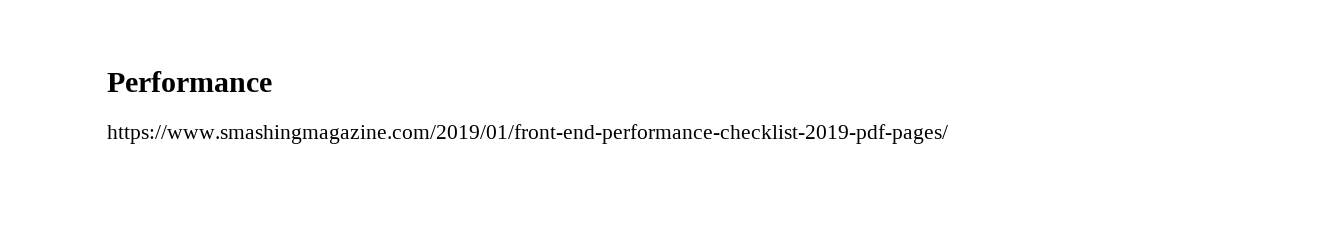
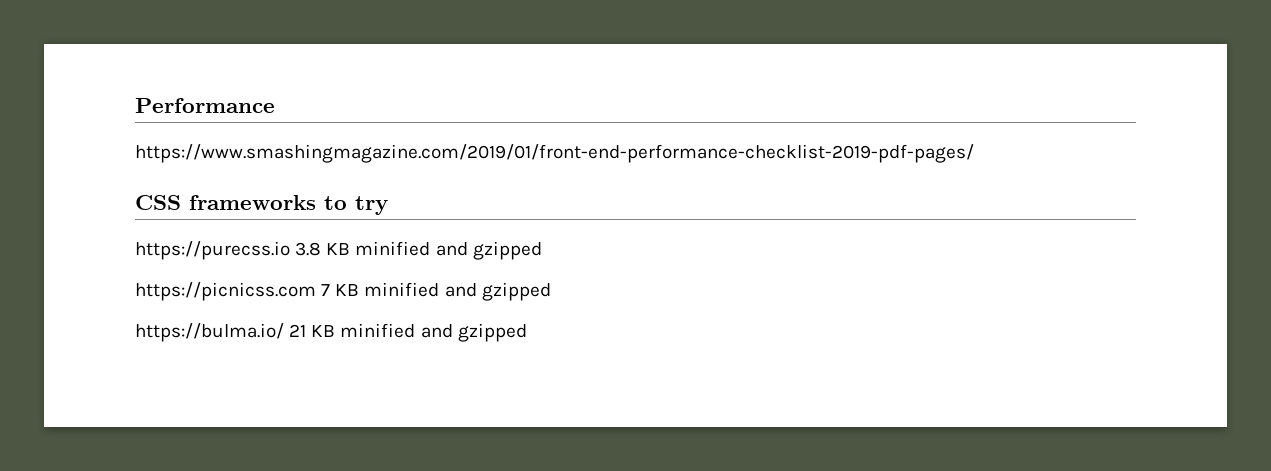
(948, 134) none -> [135,195,388,215] [135,241,542,260] [135,282,551,301] [135,323,527,342] // CSS frameworks to try // https://purecss.io 3.8 KB minified and gzipped // https://picnicss.com 7 KB minified and gzipped // https://bulma.io/ 21 KB minified and gzipped

